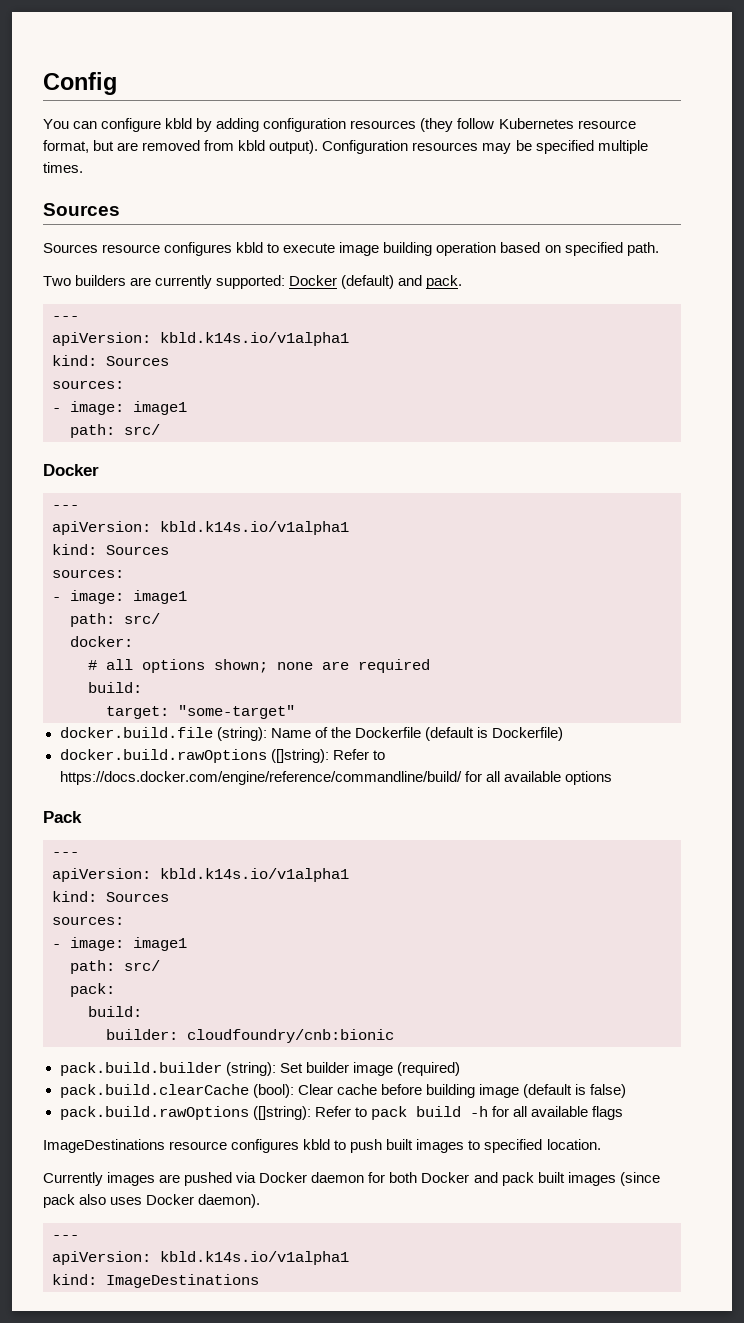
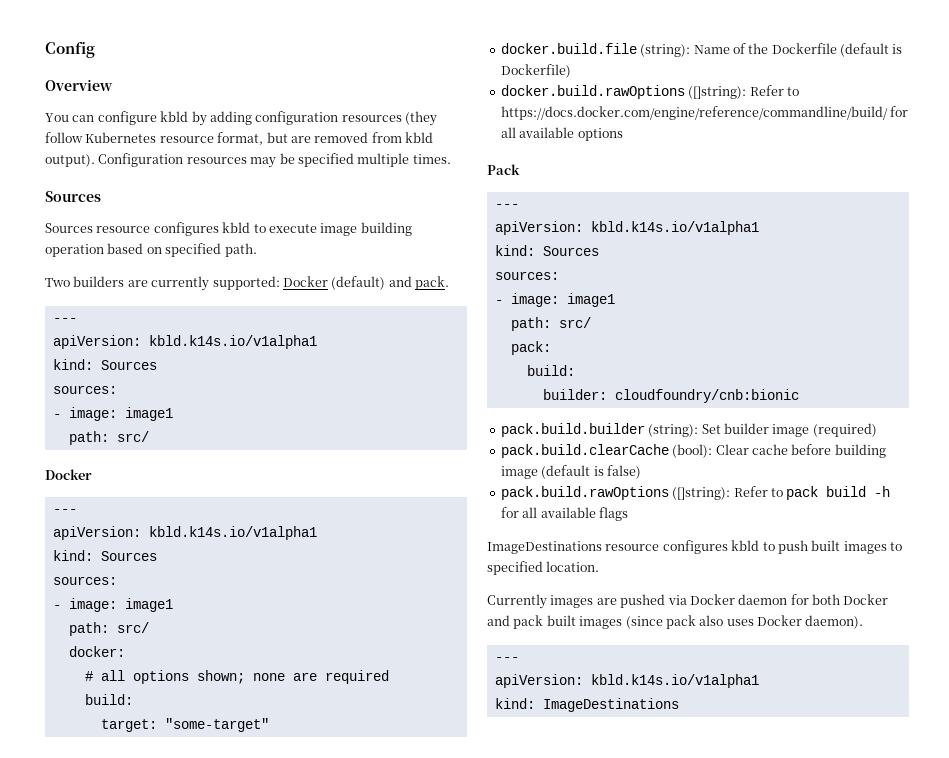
(117, 83) none -> [45,79,113,91] // Overview

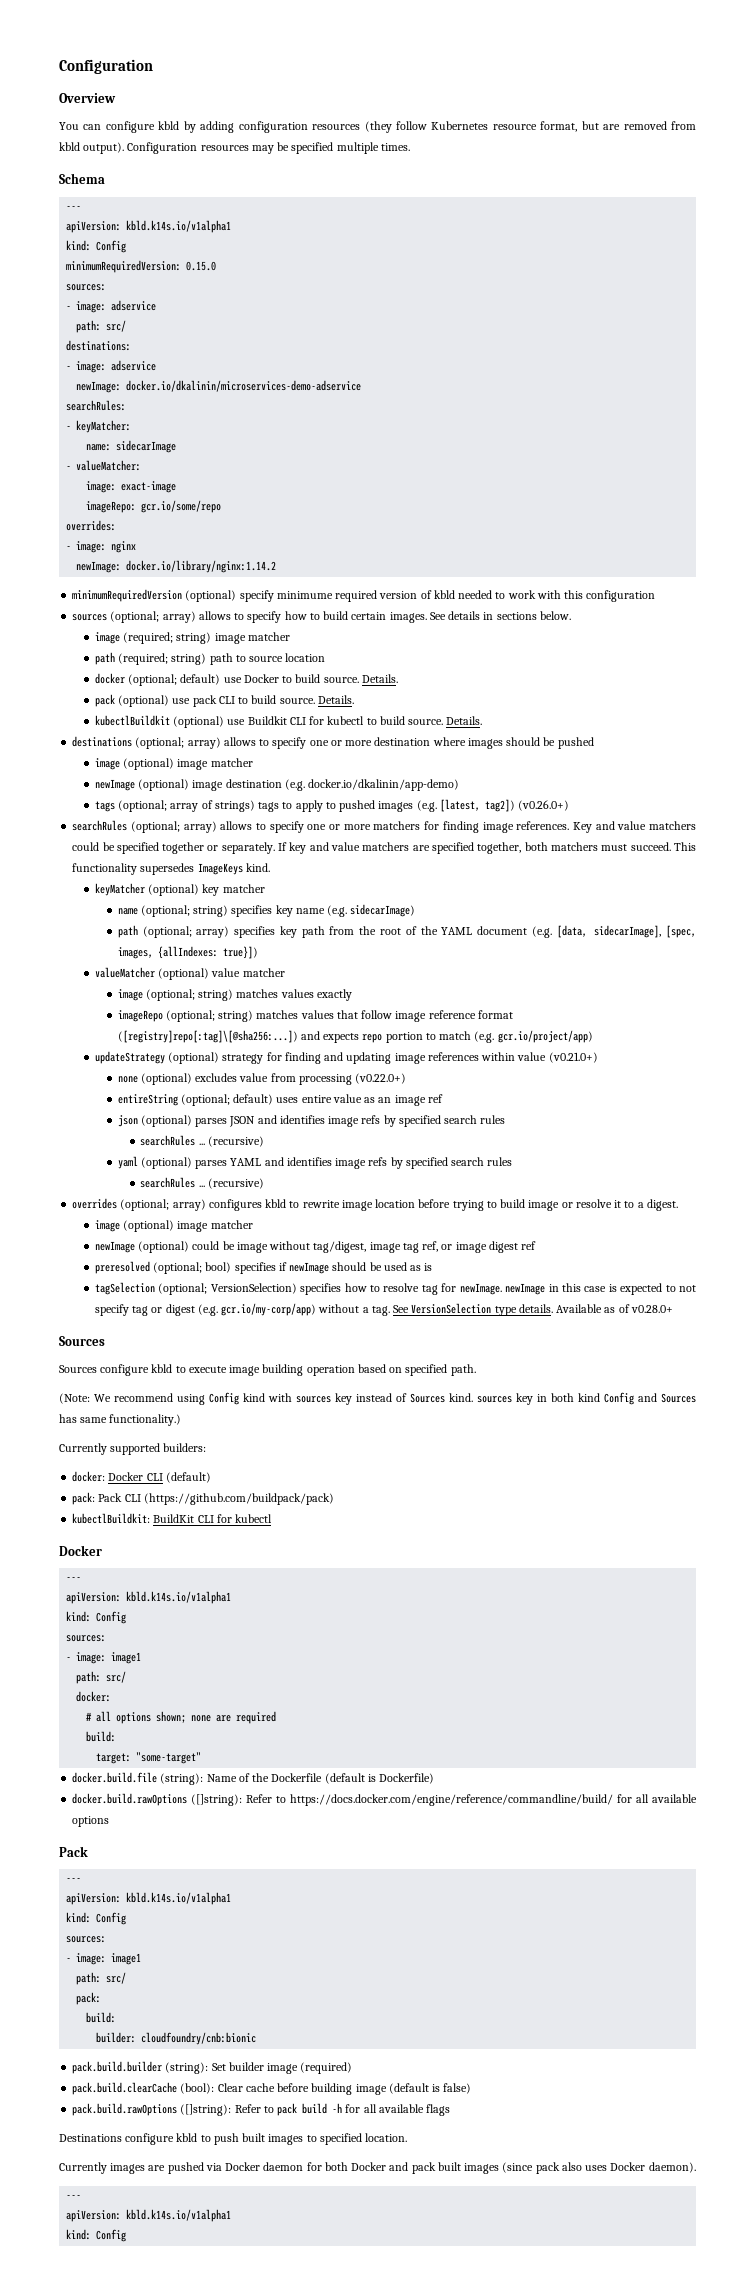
[45,42,95,58] Config -> [59,59,153,74] Configuration
(451, 159) none -> [59,173,105,184] [66,206,82,210] [66,220,232,233] [66,240,127,253] [66,260,217,273] [66,284,107,291] [66,300,157,313] [76,320,127,333] [66,340,132,351] [66,360,157,373] [76,380,362,393] [66,400,127,411] [66,420,132,433] [86,440,177,453] [66,460,142,471] [86,481,177,493] [86,500,222,513] [66,520,117,531] [66,541,137,553] [76,560,277,573] [72,589,656,602] [72,611,571,623] [94,632,290,644] [94,652,326,665] [94,673,398,686] [94,694,354,707] [94,715,483,728] [72,736,594,749] [94,758,253,770] [94,779,460,791] [94,799,570,812] [72,820,697,833] [72,842,696,854] [72,863,270,875] [94,883,265,896] [117,904,416,917] [117,925,696,938] [117,946,258,959] [94,967,285,980] [117,989,352,1001] [117,1010,513,1022] [117,1030,593,1043] [94,1051,598,1064] [117,1073,407,1085] [117,1094,443,1106] [117,1115,506,1127] [140,1135,264,1147] [117,1156,513,1169] [140,1177,264,1189] [72,1198,678,1211] [94,1220,253,1232] [94,1241,537,1253] [94,1261,433,1274] [94,1282,696,1295] [94,1303,673,1316] // Schema // --- // apiVersion: kbld.k14s.io/v1alpha1 // kind: Config // minimumRequiredVersion: 0.15.0 // sources: // - image: adservice // path: src/ // destinations: // - image: adservice // newImage: docker.io/dkalinin/microservices-demo-adservice // searchRules: // - keyMatcher: // name: sidecarImage // - valueMatcher: // image: exact-image // imageRepo: gcr.io/some/repo // overrides: // - image: nginx // newImage: docker.io/library/nginx:1.14.2 // minimumRequiredVersion (optional) specify minimume required version of kbld needed to work with this configuration // sources (optional; array) allows to specify how to build certain images. See details in sections below. // image (required; string) image matcher // path (required; string) path to source location // docker (optional; default) use Docker to build source. Details. // pack (optional) use pack CLI to build source. Details. // kubectlBuildkit (optional) use Buildkit CLI for kubectl to build source. Details. // destinations (optional; array) allows to specify one or more destination where images should be pushed // image (optional) image matcher // newImage (optional) image destination (e.g. docker.io/dkalinin/app-demo) // tags (optional; array of strings) tags to apply to pushed images (e.g. [latest, tag2]) (v0.26.0+) // searchRules (optional; array) allows to specify one or more matchers for finding image references. Key and value matchers could be specified together or separately. If key and value matchers are specified together, both matchers must succeed. This functionality supersedes ImageKeys kind. // keyMatcher (optional) key matcher // name (optional; string) specifies key name (e.g. sidecarImage) // path (optional; array) specifies key path from the root of the YAML document (e.g. [data, sidecarImage], [spec, images, {allIndexes: true}]) // valueMatcher (optional) value matcher // image (optional; string) matches values exactly // imageRepo (optional; string) matches values that follow image reference format ([registry]repo[:tag]\[@sha256:...]) and expects repo portion to match (e.g. gcr.io/project/app) // updateStrategy (optional) strategy for finding and updating image references within value (v0.21.0+) // none (optional) excludes value from processing (v0.22.0+) // entireString (optional; default) uses entire value as an image ref // json (optional) parses JSON and identifies image refs by specified search rules // searchRules ... (recursive) // yaml (optional) parses YAML and identifies image refs by specified search rules // searchRules ... (recursive) // overrides (optional; array) configures kbld to rewrite image location before trying to build image or resolve it to a digest. // image (optional) image matcher // newImage (optional) could be image without tag/digest, image tag ref, or image digest ref // preresolved (optional; bool) specifies if newImage should be used as is // tagSelection (optional; VersionSelection) specifies how to resolve tag for newImage. newImage in this case is expected to not specify tag or digest (e.g. gcr.io/my-corp/app) without a tag. See VersionSelection type details. Available as of v0.28.0+
[96,222,219,236] resource configures -> [100,1364,150,1376] configure
[45,276,449,291] [52,318,77,322] [52,335,317,349] [52,359,157,370] [52,385,117,394] [52,407,173,421] [68,431,149,445] Two builders are currently supported: Docker (default) and pack. // --- // apiVersion: kbld.k14s.io/v1alpha1 // kind: Sources // sources: // - image: image1 // path: src/ -> [59,1392,696,1405] [59,1414,182,1426] [59,1443,207,1455] [72,1471,211,1483] [72,1492,334,1505] [72,1513,273,1524] (Note: We recommend using Config kind with sources key instead of Sources kind. sources key in both kind Config and Sources has same functionality.) // Currently supported builders: // docker: Docker CLI (default) // pack: Pack CLI (https://github.com/buildpack/pack) // kubectlBuildkit: BuildKit CLI for kubectl
[100,551,157,561] Sources -> [96,1611,127,1624] Config
[542,246,599,256] Sources -> [96,1912,127,1925] Config
[487,540,728,554] ImageDestinations resource configures -> [59,2133,175,2145] Destinations configure
[542,698,679,712] ImageDestinations -> [96,2229,127,2242] Config

